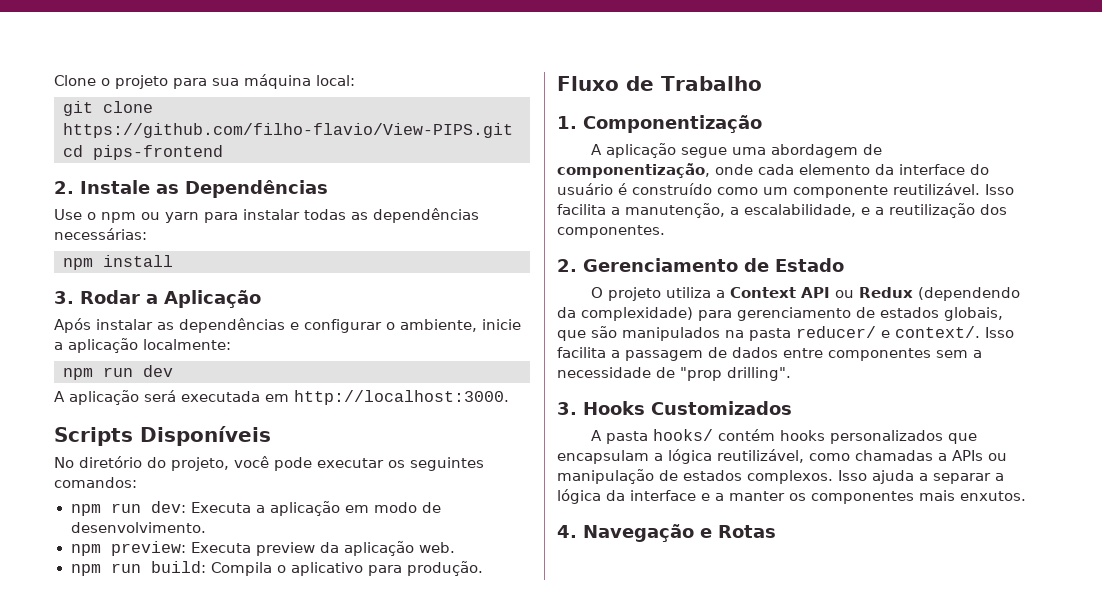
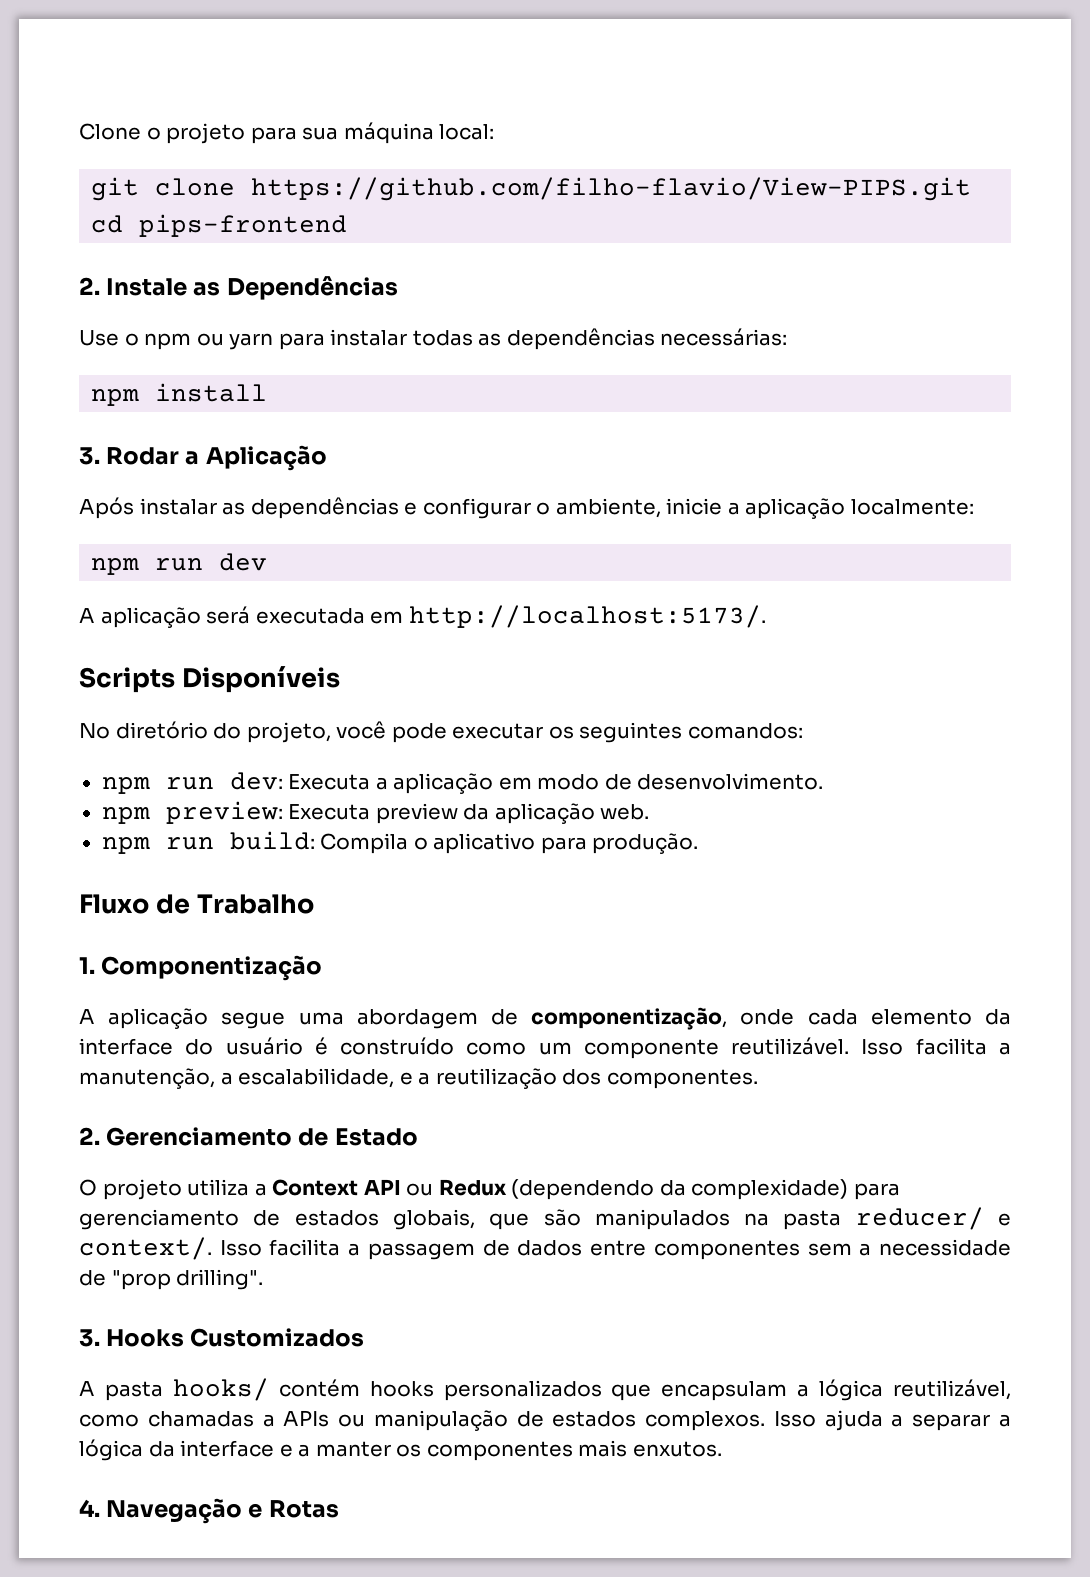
[294,390,509,405] http://localhost:3000. -> [408,605,766,628] http://localhost:5173/.

